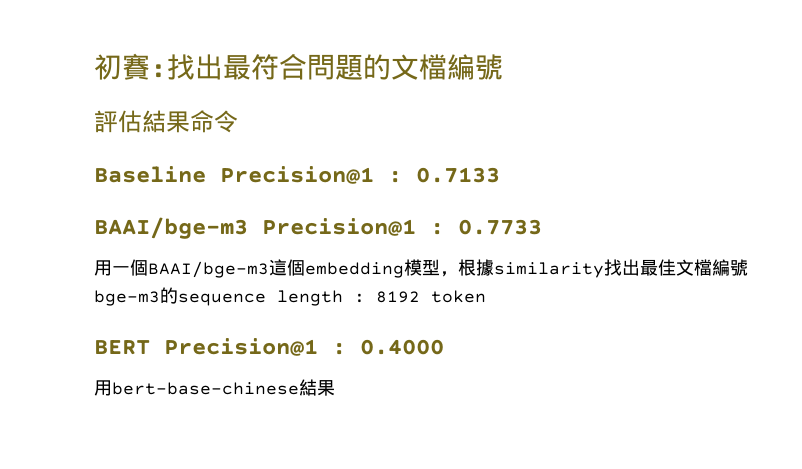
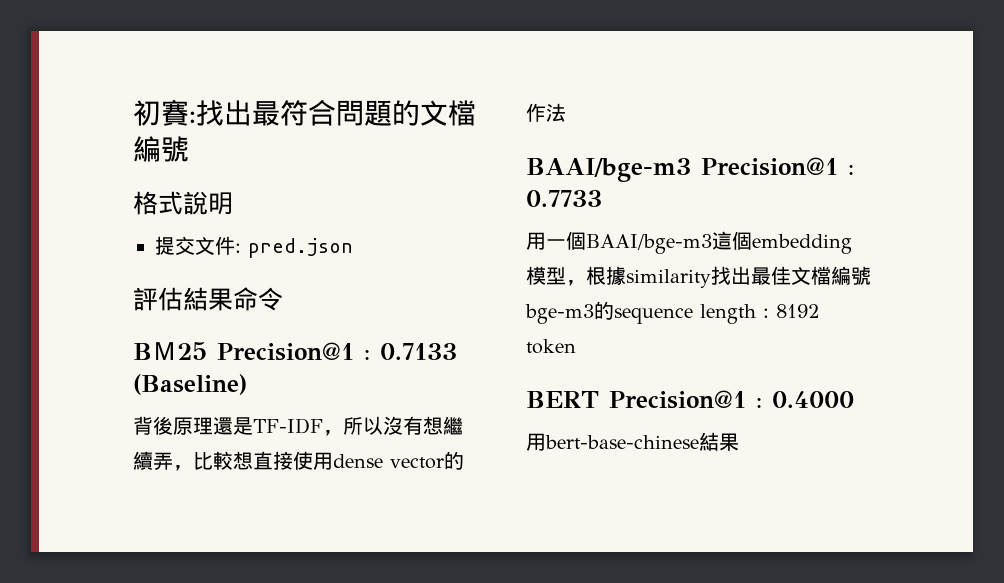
(503, 67) none -> [133,191,233,215] [155,236,353,258] // 格式說明 // 提交文件: pred.json
[94,166,206,183] Baseline -> [133,342,207,360] BＭ25
(500, 175) none -> [133,374,247,395] [133,416,463,436] [133,451,464,471] [526,103,566,122] (Baseline) // 背後原理還是TF-IDF，所以沒有想繼續弄，比較想直接使用dense vector的作法

